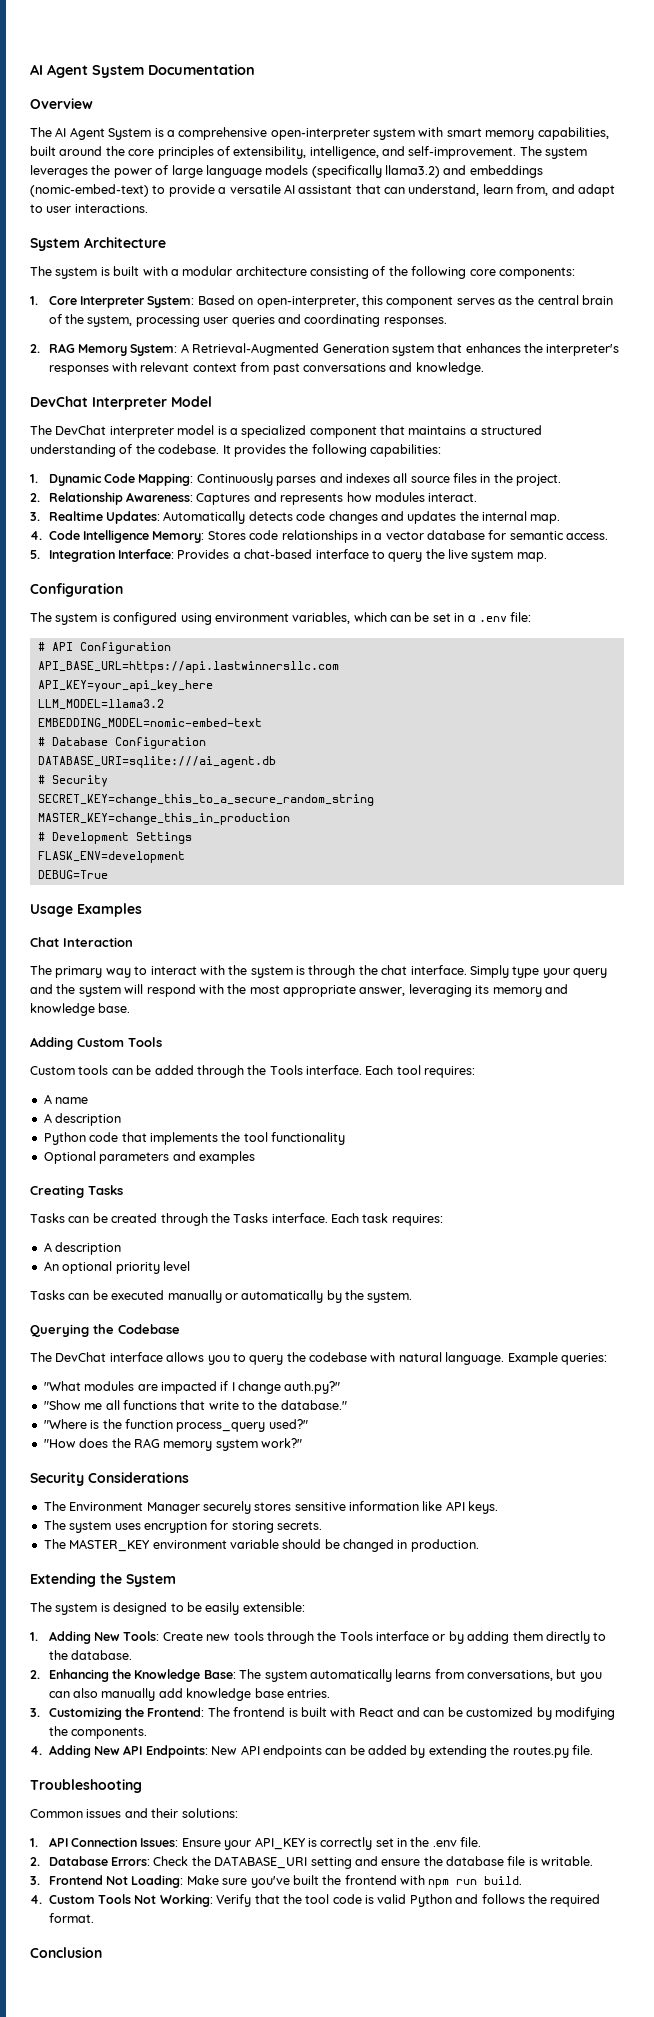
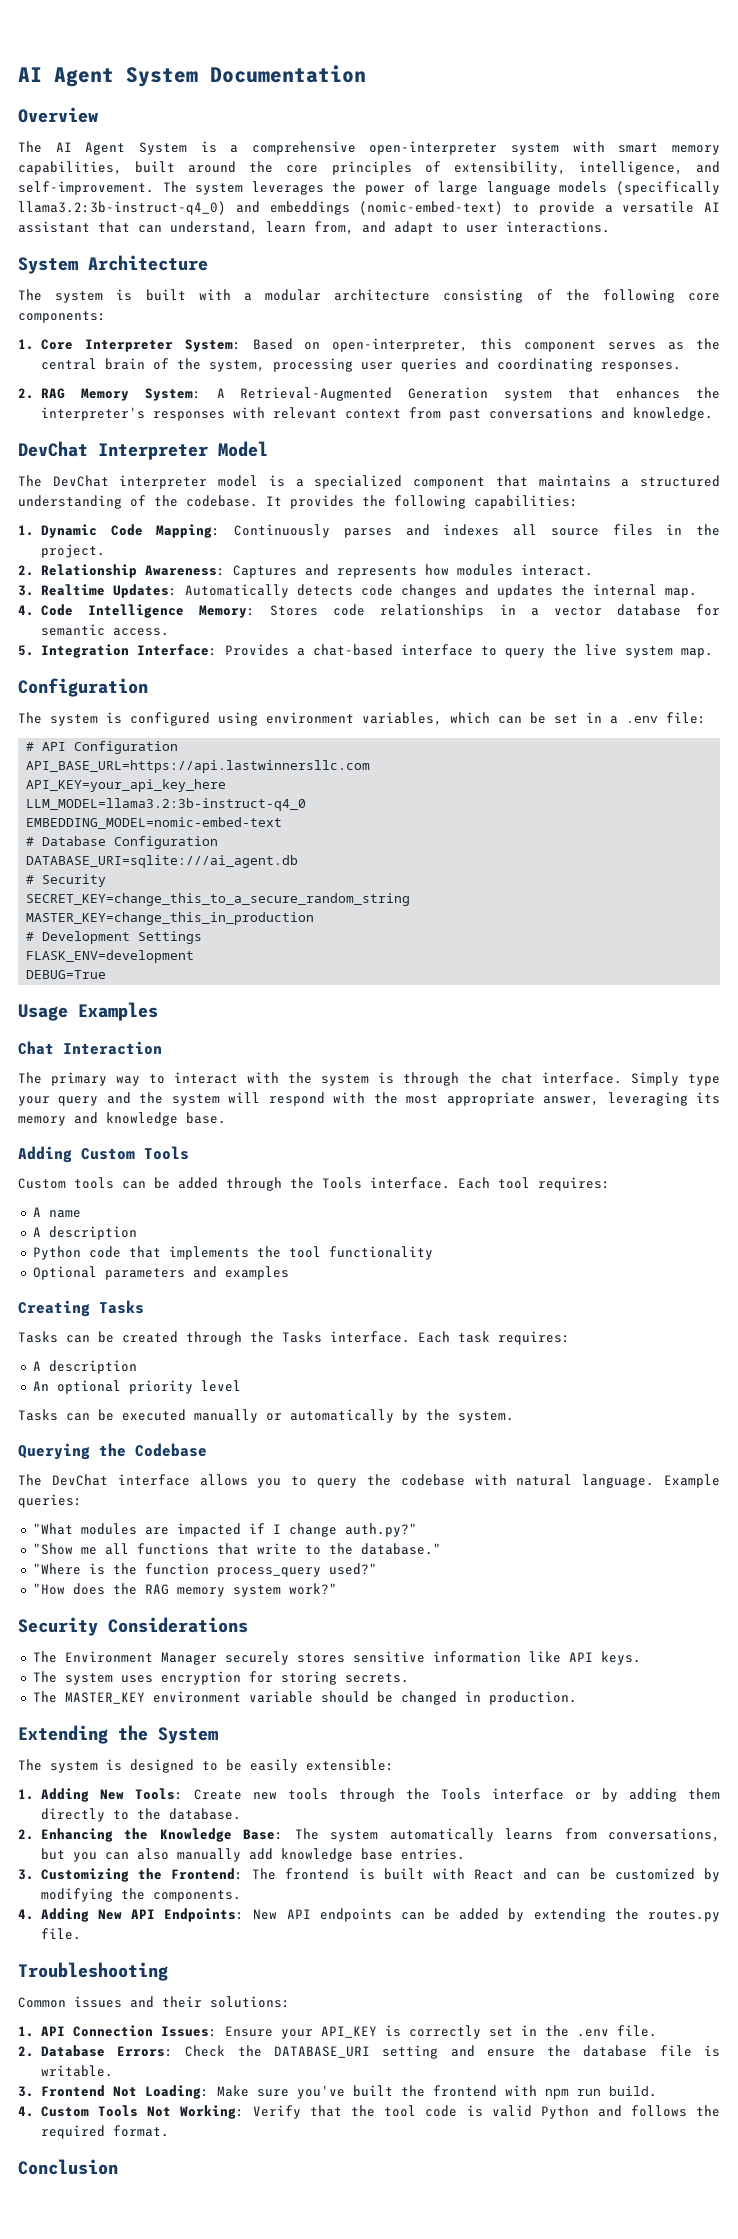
[385,165,440,178] llama3.2) -> [18,201,226,215] llama3.2:3b-instruct-q4_0)
[37,699,164,710] LLM_MODEL=llama3.2 -> [26,798,307,811] LLM_MODEL=llama3.2:3b-instruct-q4_0

